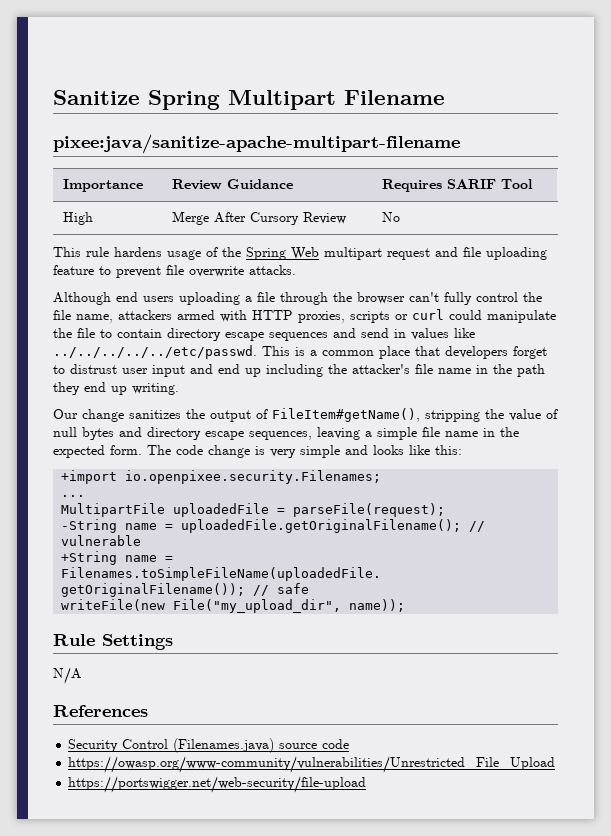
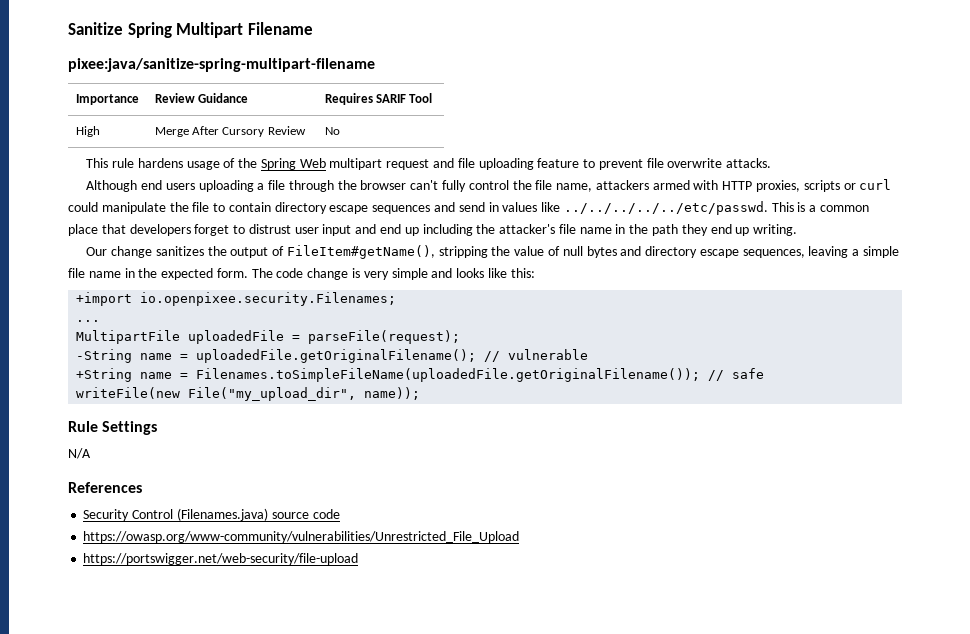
[53,134,460,154] pixee:java/sanitize-apache-multipart-filename -> [68,58,375,72] pixee:java/sanitize-spring-multipart-filename

